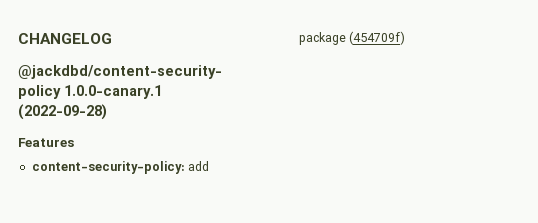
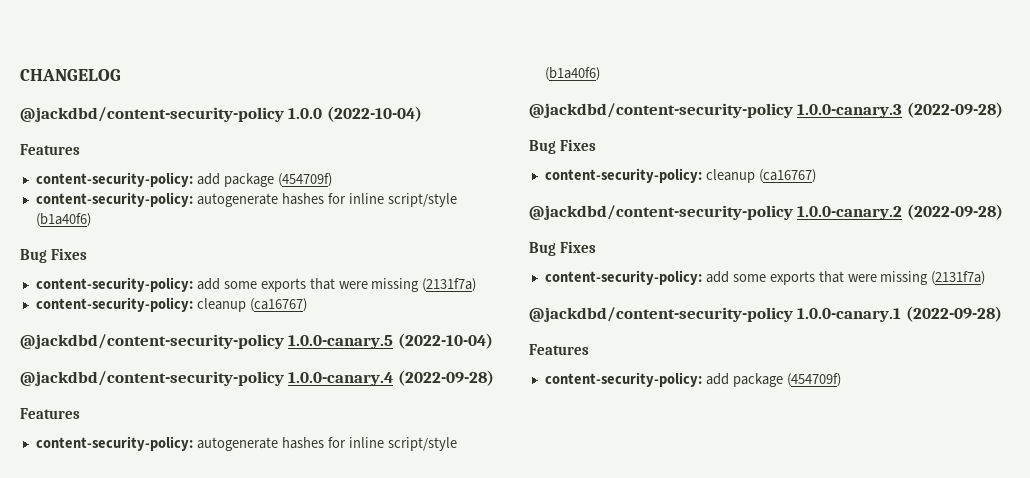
(112, 38) none -> [20,106,422,122] [20,144,80,155] [35,172,332,187] [35,192,457,207] [35,213,91,227] [20,248,88,263] [35,277,477,292] [35,297,307,312] [20,333,493,349] [20,370,494,386] [20,408,80,419] [35,436,457,451] [544,67,600,81] [529,102,1003,118] [529,139,597,154] [544,168,816,183] [529,204,1003,220] [529,241,597,256] [544,270,986,285] // @jackdbd/content-security-policy 1.0.0 (2022-10-04) // Features // content-security-policy: add package (454709f) // content-security-policy: autogenerate hashes for inline script/style (b1a40f6) // Bug Fixes // content-security-policy: add some exports that were missing (2131f7a) // content-security-policy: cleanup (ca16767) // @jackdbd/content-security-policy 1.0.0-canary.5 (2022-10-04) // @jackdbd/content-security-policy 1.0.0-canary.4 (2022-09-28) // Features // content-security-policy: autogenerate hashes for inline script/style (b1a40f6) // @jackdbd/content-security-policy 1.0.0-canary.3 (2022-09-28) // Bug Fixes // content-security-policy: cleanup (ca16767) // @jackdbd/content-security-policy 1.0.0-canary.2 (2022-09-28) // Bug Fixes // content-security-policy: add some exports that were missing (2131f7a)

